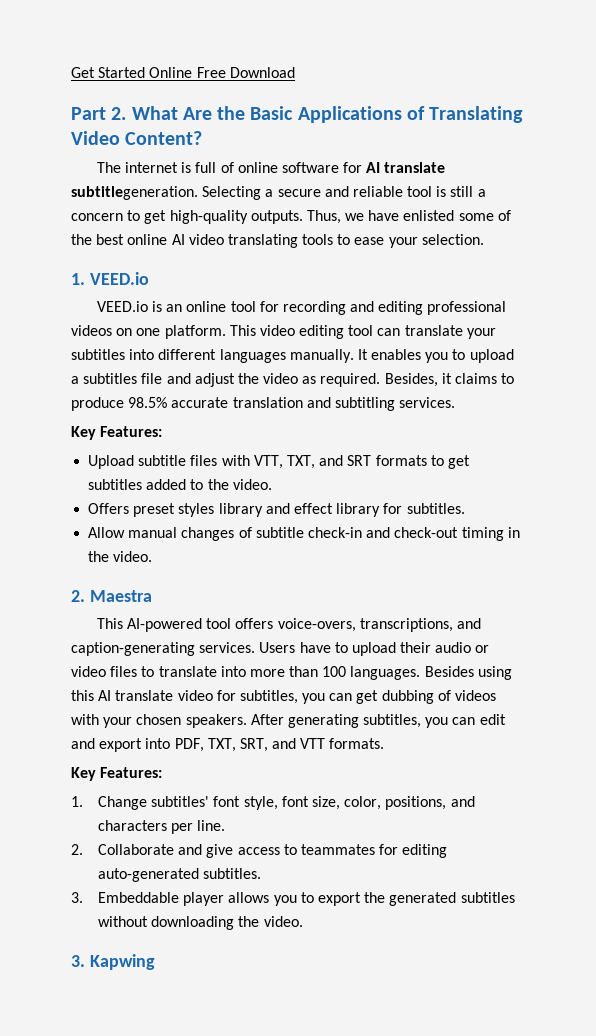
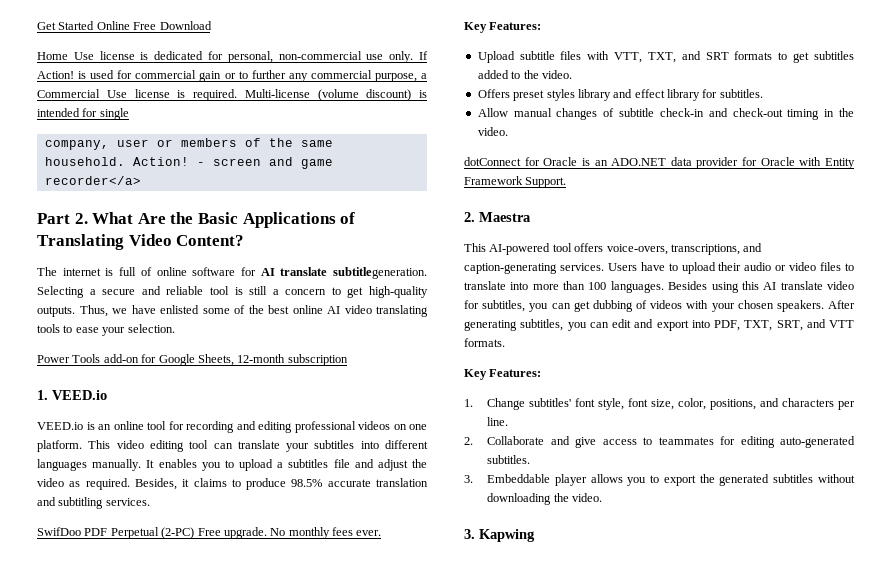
(295, 72) none -> [37,51,429,63] [37,70,427,82] [37,89,427,101] [37,108,129,120] [44,138,333,150] [44,157,333,169] [44,176,141,185] // Home Use license is dedicated for personal, non-commercial use only. If Action! is used for commercial gain or to further any commercial purpose, a Commercial Use license is required. Multi-license (volume discount) is intended for single // company, user or members of the same household. Action! - screen and game recorder</a>
(484, 239) none -> [37,354,348,366] // Power Tools add-on for Google Sheets, 12-month subscription
(456, 402) none -> [37,527,382,539] // SwifDoo PDF Perpetual (2-PC) Free upgrade. No monthly fees ever.
(153, 556) none -> [464,157,855,169] [464,176,567,188] // dotConnect for Oracle is an ADO.NET data provider for Oracle with Entity Framework Support.

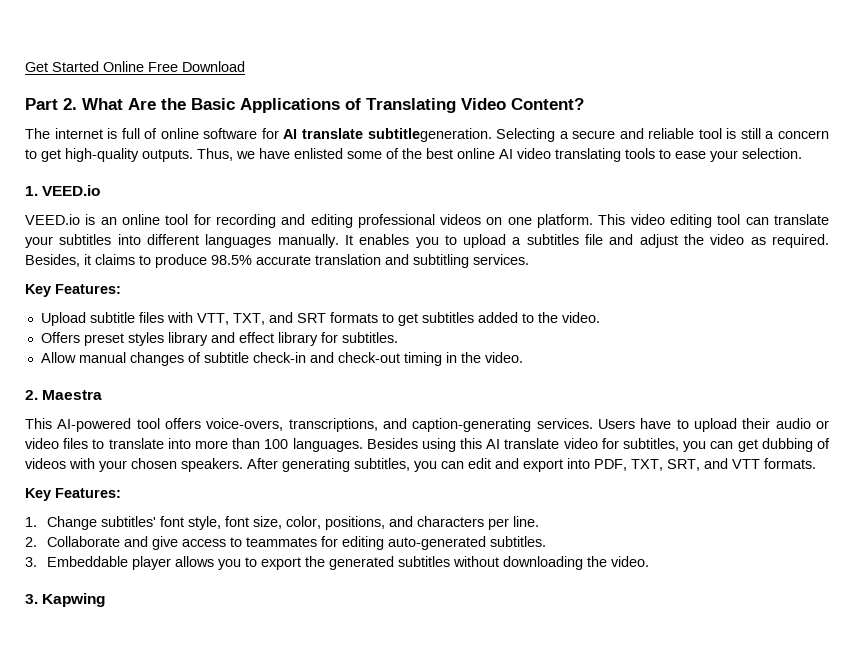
[37,51,429,63] [37,70,427,82] [37,89,427,101] [37,108,129,120] [44,138,333,150] [44,157,333,169] [44,176,141,185] // Home Use license is dedicated for personal, non-commercial use only. If Action! is used for commercial gain or to further any commercial purpose, a Commercial Use license is required. Multi-license (volume discount) is intended for single // company, user or members of the same household. Action! - screen and game recorder</a> -> (245, 66) none
[37,354,348,366] // Power Tools add-on for Google Sheets, 12-month subscription -> (802, 153) none
[37,527,382,539] // SwifDoo PDF Perpetual (2-PC) Free upgrade. No monthly fees ever. -> (529, 259) none
[464,157,855,169] [464,176,567,188] // dotConnect for Oracle is an ADO.NET data provider for Oracle with Entity Framework Support. -> (523, 357) none

